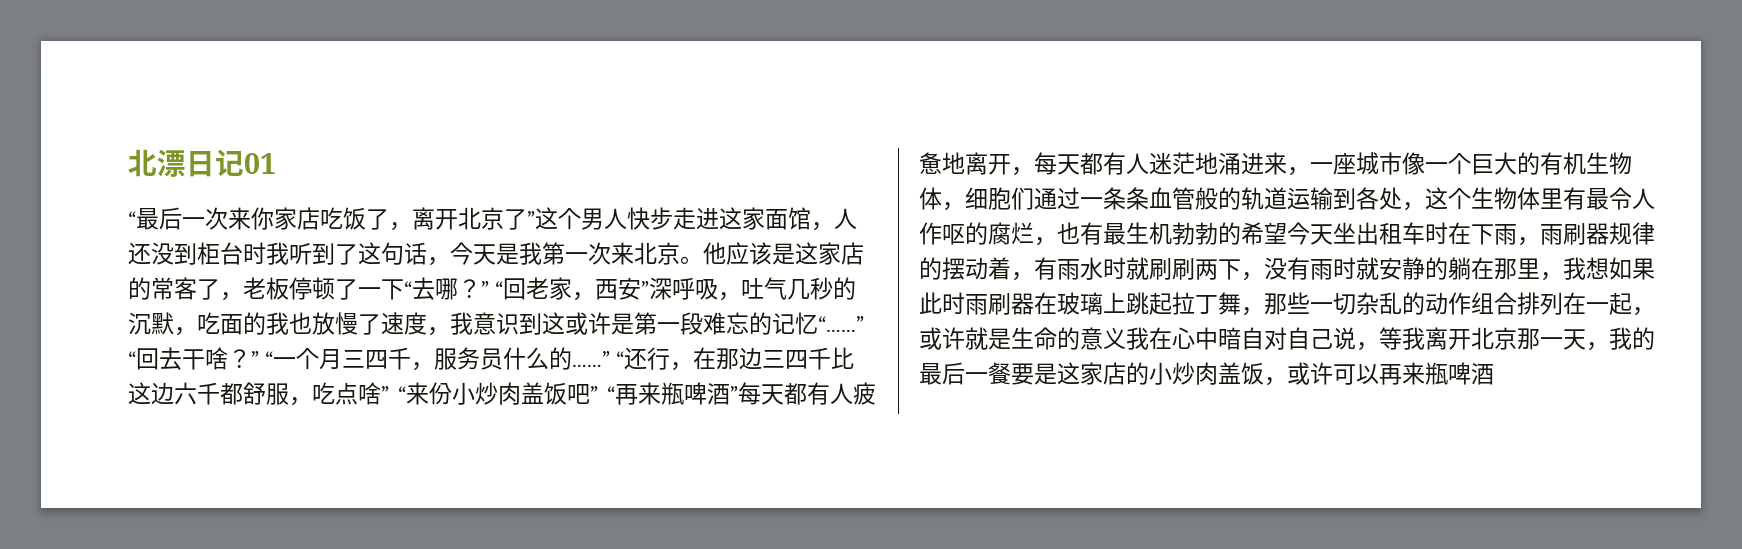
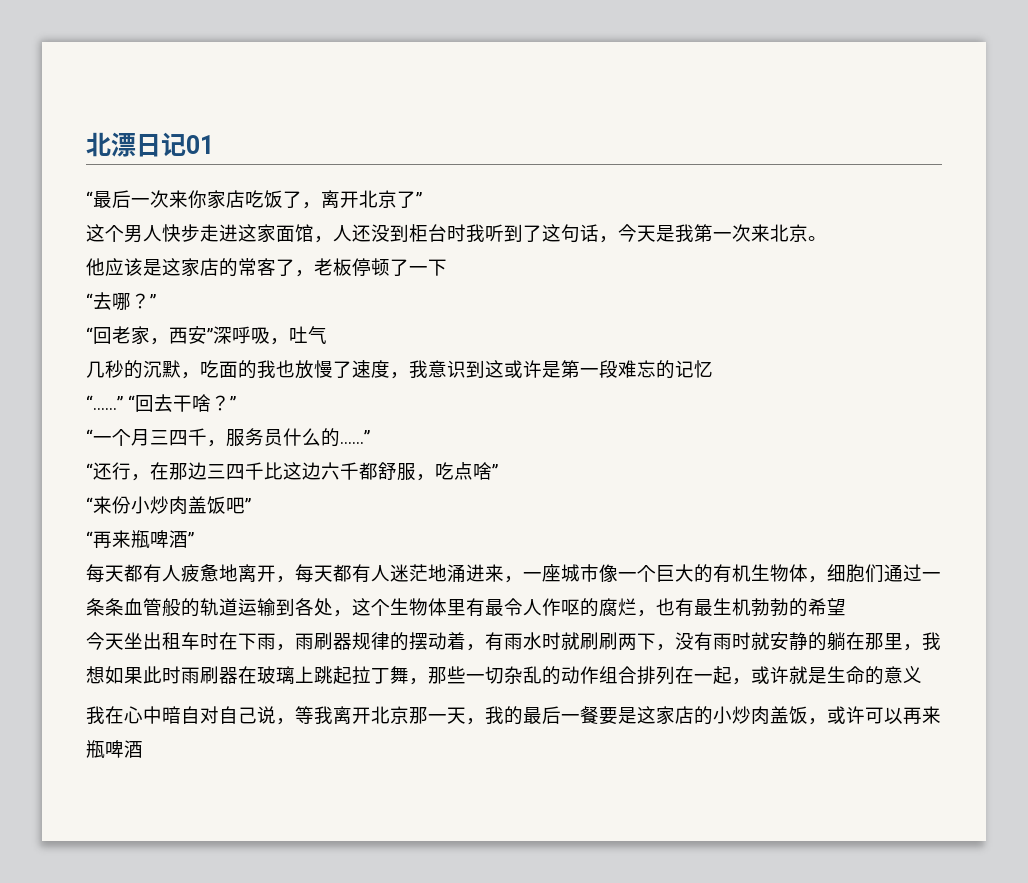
(535, 219) none -> (422, 199) //
(703, 260) none -> (827, 238) //
(404, 289) none -> (447, 267) //
(489, 289) none -> (156, 301) //
(788, 288) none -> (327, 335) //
(818, 323) none -> (713, 369) //
(259, 359) none -> (236, 403) //
(611, 359) none -> (370, 437) //
(389, 394) none -> (498, 471) //
(598, 394) none -> (251, 505) //
(738, 394) none -> (194, 539) //
(1287, 233) none -> (846, 607) //
(1126, 338) none -> (922, 675) //

